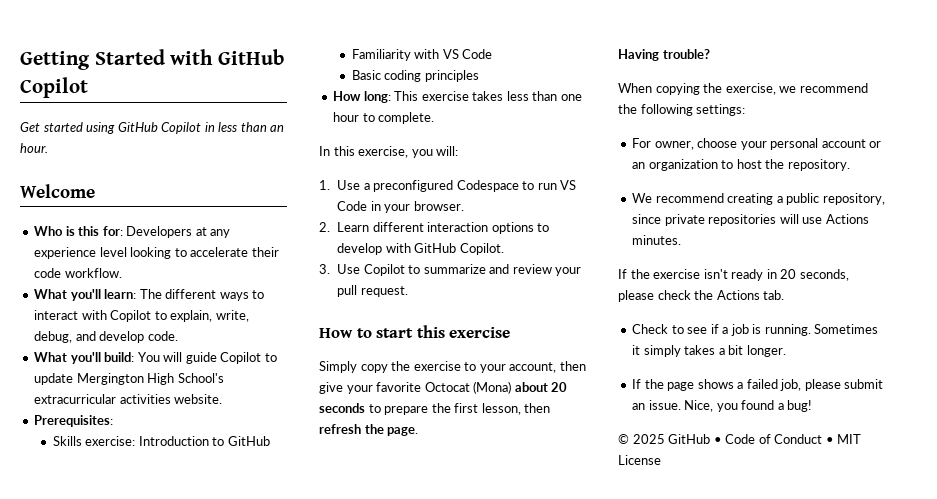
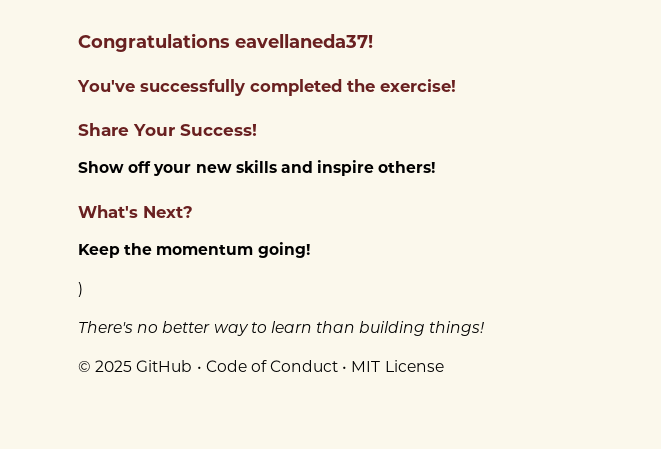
[20,49,285,70] [20,77,88,98] [20,122,285,134] [20,143,48,153] [20,184,95,198] [34,226,231,238] [34,247,279,259] [34,268,122,278] [34,289,265,301] [34,310,249,322] [34,331,178,343] [34,352,277,364] [34,373,224,385] [34,394,223,404] [34,415,114,427] [52,436,270,446] [351,49,493,61] [351,70,479,82] [333,91,582,103] [333,112,435,124] [319,146,459,158] [319,180,577,192] [337,201,464,213] [319,222,550,234] [337,243,504,255] [319,264,582,276] [337,285,408,297] [319,325,511,338] [319,361,586,373] [319,381,568,394] [319,403,551,415] [319,424,419,436] [618,49,710,61] [618,83,868,95] [618,104,746,116] [632,138,882,150] [632,159,850,171] [632,193,885,205] [632,214,869,226] [632,235,682,245] [618,269,849,281] [618,290,785,302] [632,324,879,336] [632,345,786,357] [632,379,884,391] [632,400,813,412] Getting Started with GitHub Copilot // Get started using GitHub Copilot in less than an hour. // Welcome // Who is this for: Developers at any experience level looking to accelerate their code workflow. // What you'll learn: The different ways to interact with Copilot to explain, write, debug, and develop code. // What you'll build: You will guide Copilot to update Mergington High School's extracurricular activities website. // Prerequisites: // Skills exercise: Introduction to GitHub // Familiarity with VS Code // Basic coding principles // How long: This exercise takes less than one hour to complete. // In this exercise, you will: // 1. Use a preconfigured Codespace to run VS Code in your browser. // 2. Learn different interaction options to develop with GitHub Copilot. // 3. Use Copilot to summarize and review your pull request. // How to start this exercise // Simply copy the exercise to your account, then give your favorite Octocat (Mona) about 20 seconds to prepare the first lesson, then refresh the page. // Having trouble? // When copying the exercise, we recommend the following settings: // For owner, choose your personal account or an organization to host the repository. // We recommend creating a public repository, since private repositories will use Actions minutes. // If the exercise isn't ready in 20 seconds, please check the Actions tab. // Check to see if a job is running. Sometimes it simply takes a bit longer. // If the page shows a failed job, please submit an issue. Nice, you found a bug! -> [78,33,373,52] [77,79,456,96] [78,123,257,136] [78,160,436,176] [78,205,193,218] [78,242,310,258] [78,282,83,297] [78,321,485,336] Congratulations eavellaneda37! // You've successfully completed the exercise! // Share Your Success! // Show off your new skills and inspire others! // What's Next? // Keep the momentum going! // ) // There's no better way to learn than building things!

